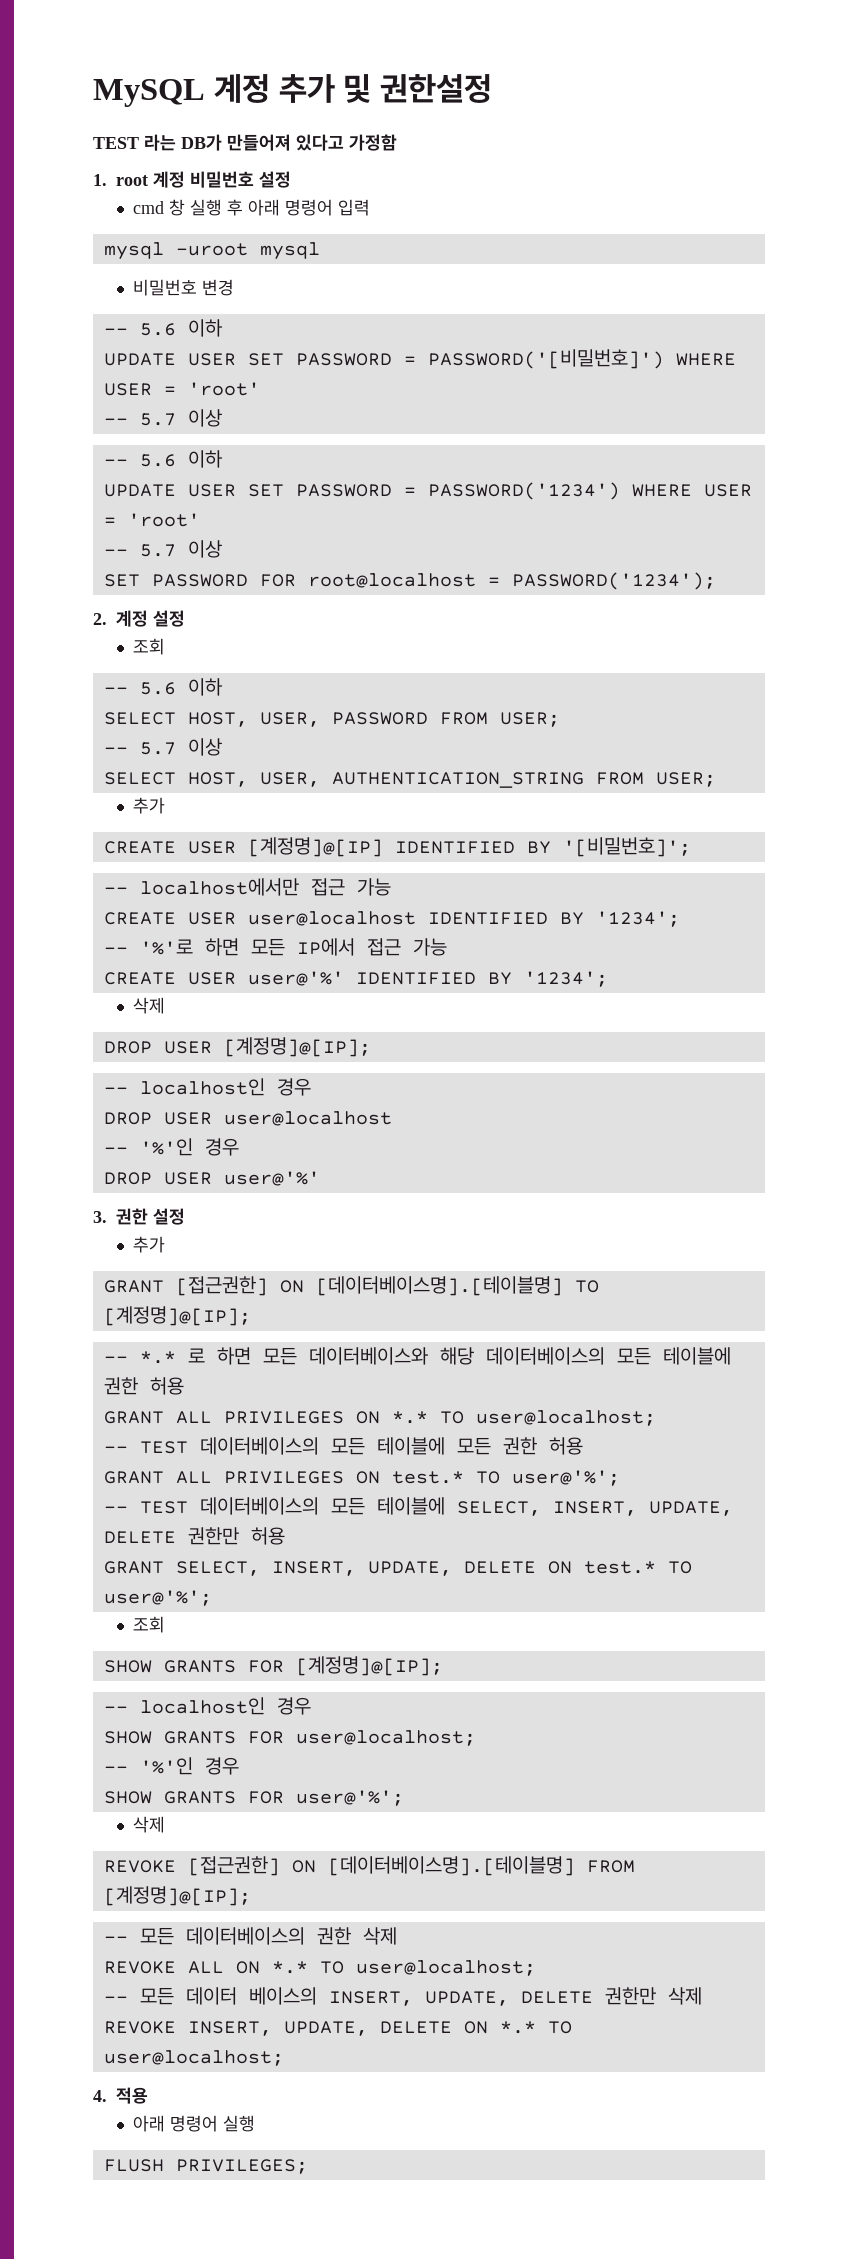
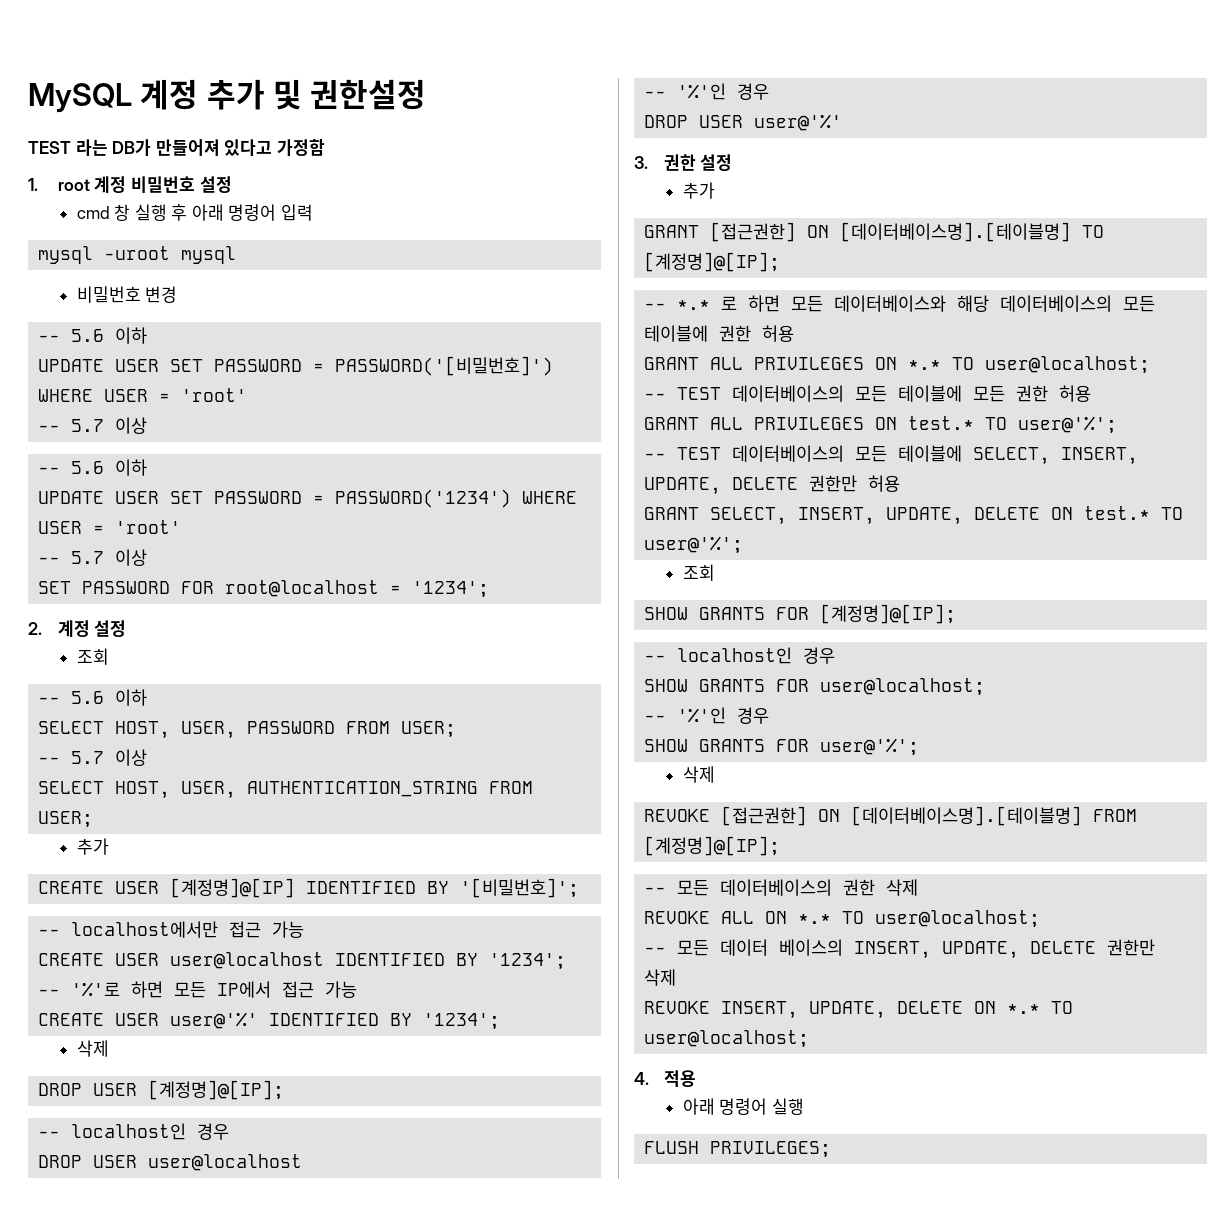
[511,572,716,590] PASSWORD('1234'); -> [412,581,490,598] '1234';

